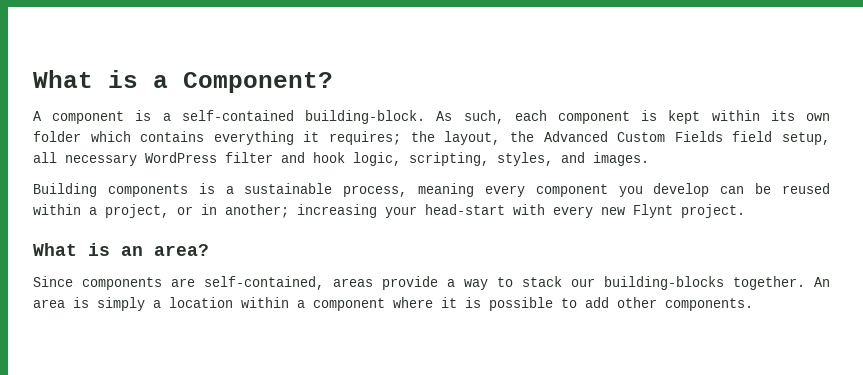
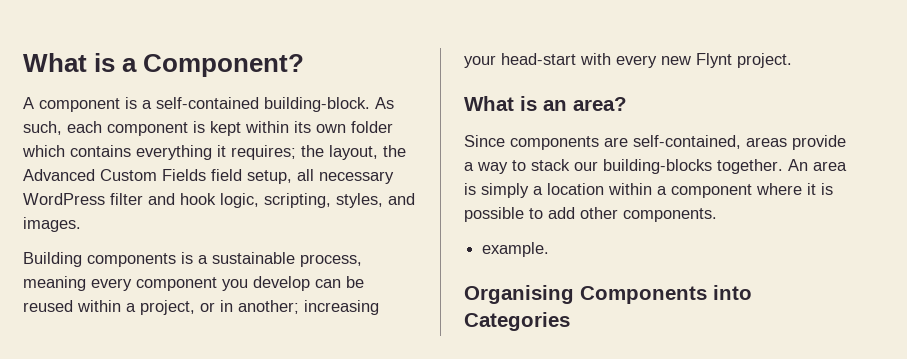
(753, 304) none -> [482,242,550,257] [464,285,752,304] [464,312,570,331] // example. // Organising Components into Categories

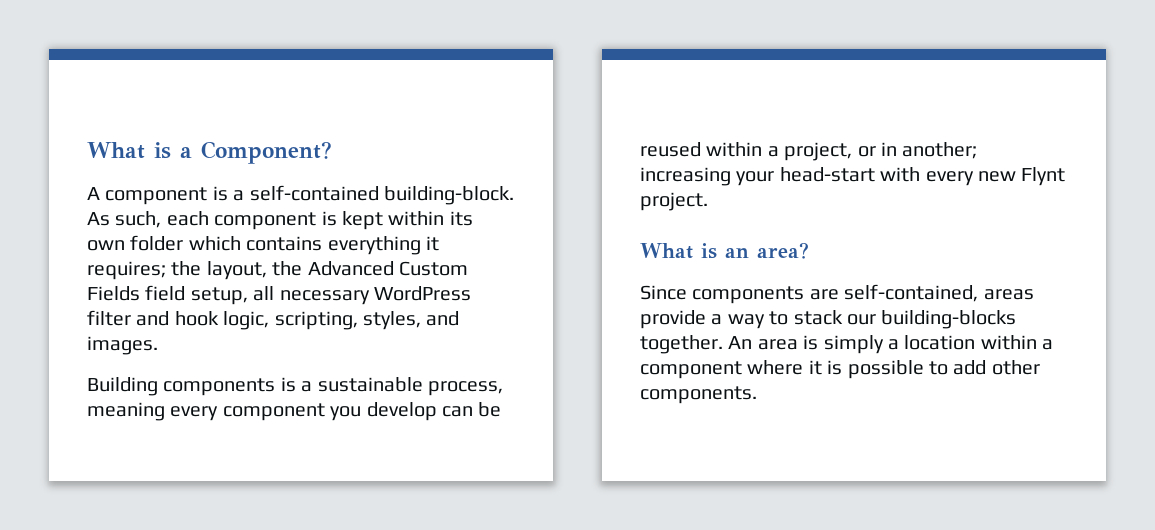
[482,242,550,257] [464,285,752,304] [464,312,570,331] // example. // Organising Components into Categories -> (757, 395) none

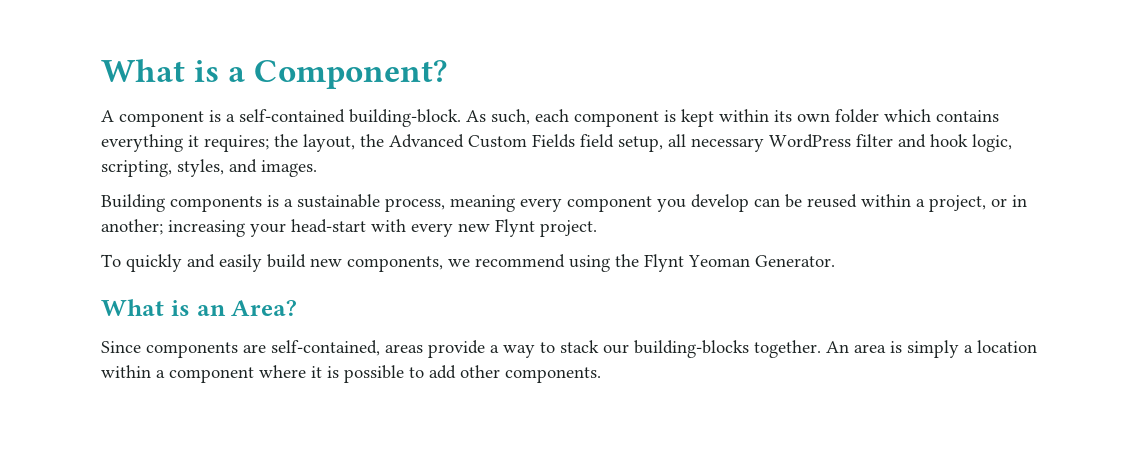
(708, 201) none -> [101,254,835,272] // To quickly and easily build new components, we recommend using the Flynt Yeoman Generator.
[757,242,809,259] area? -> [231,300,298,316] Area?

